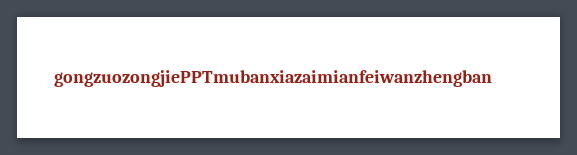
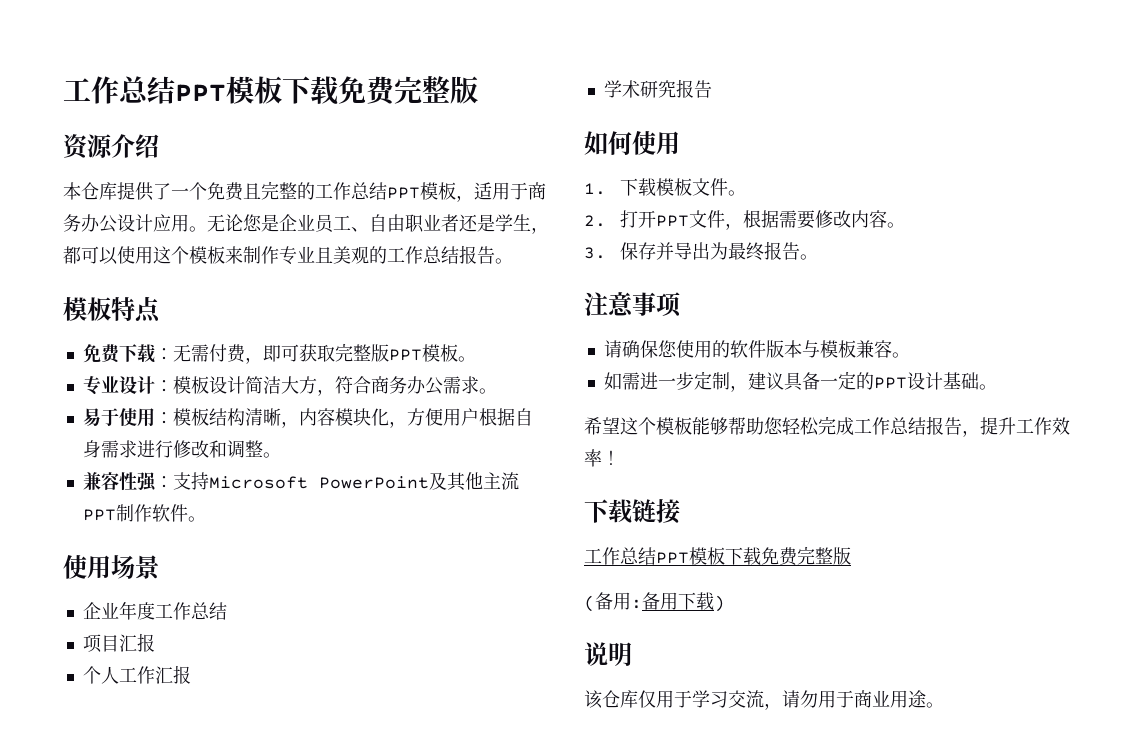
[54,70,492,87] gongzuozongjiePPTmubanxiazaimianfeiwanzhengban -> [63,76,478,105] [63,134,159,160] [63,181,546,202] [63,214,549,234] [63,245,513,265] [63,296,161,323] [82,343,476,364] [82,375,497,396] [82,408,533,428] [82,440,281,458] [82,472,519,492] [82,504,206,522] [63,554,160,580] [82,601,227,620] [82,633,155,653] [82,665,191,684] [603,79,712,98] [584,130,680,155] [584,178,746,196] [584,210,905,230] [584,241,818,261] [584,292,682,317] [603,340,910,358] [603,371,997,392] [584,416,1070,437] [584,449,620,467] [584,499,680,524] [584,546,851,566] [584,592,725,612] [584,642,632,666] [584,690,944,710] 工作总结PPT模板下载免费完整版 // 资源介绍 // 本仓库提供了一个免费且完整的工作总结PPT模板，适用于商务办公设计应用。无论您是企业员工、自由职业者还是学生，都可以使用这个模板来制作专业且美观的工作总结报告。 // 模板特点 // 免费下载：无需付费，即可获取完整版PPT模板。 // 专业设计：模板设计简洁大方，符合商务办公需求。 // 易于使用：模板结构清晰，内容模块化，方便用户根据自身需求进行修改和调整。 // 兼容性强：支持Microsoft PowerPoint及其他主流PPT制作软件。 // 使用场景 // 企业年度工作总结 // 项目汇报 // 个人工作汇报 // 学术研究报告 // 如何使用 // 1.下载模板文件。 // 2.打开PPT文件，根据需要修改内容。 // 3.保存并导出为最终报告。 // 注意事项 // 请确保您使用的软件版本与模板兼容。 // 如需进一步定制，建议具备一定的PPT设计基础。 // 希望这个模板能够帮助您轻松完成工作总结报告，提升工作效率！ // 下载链接 // 工作总结PPT模板下载免费完整版 // (备用:备用下载) // 说明 // 该仓库仅用于学习交流，请勿用于商业用途。

